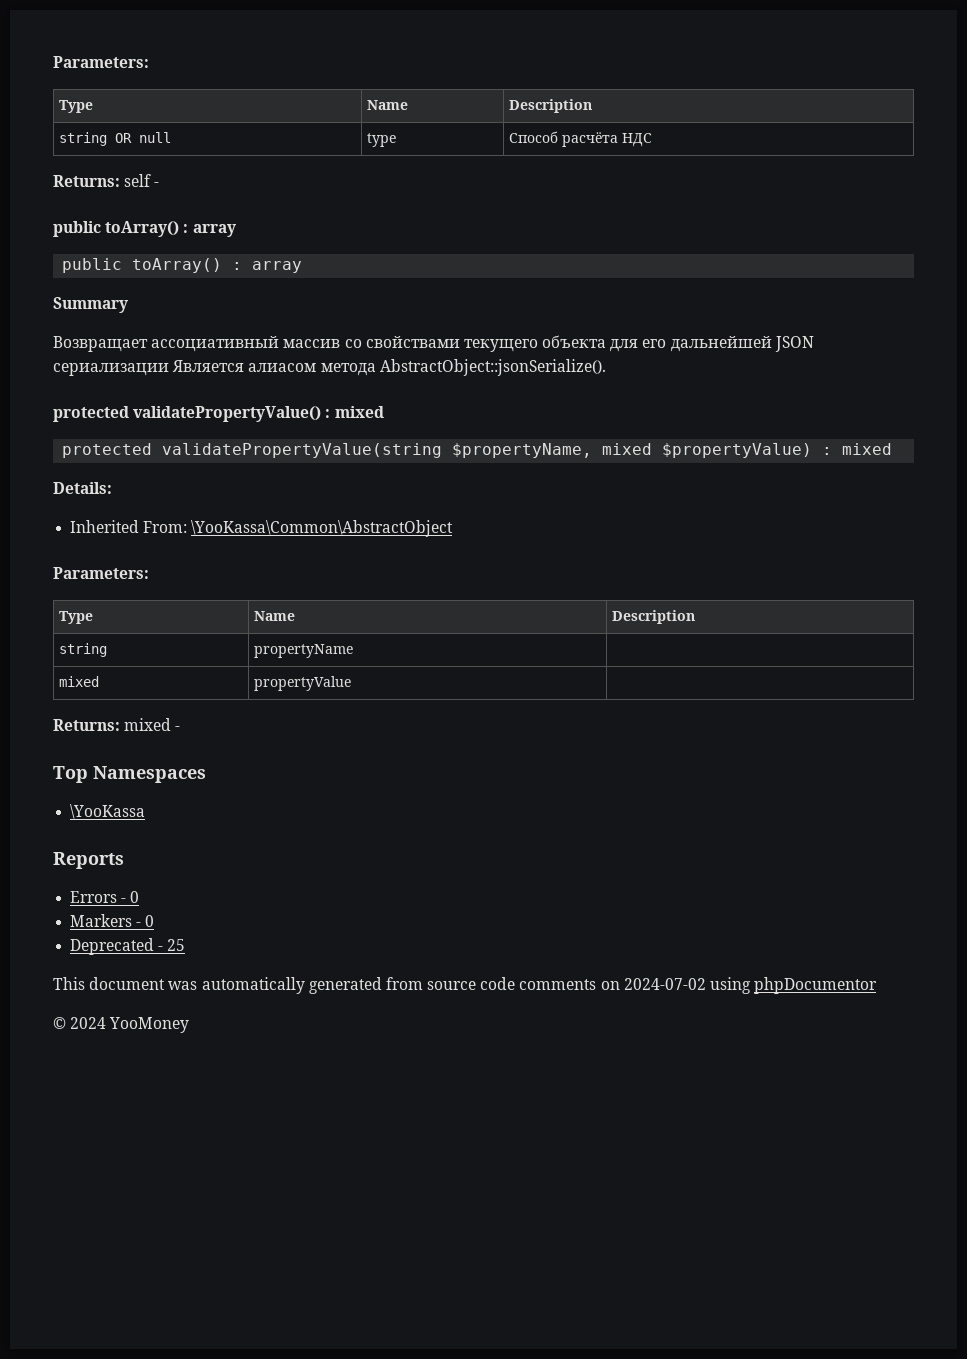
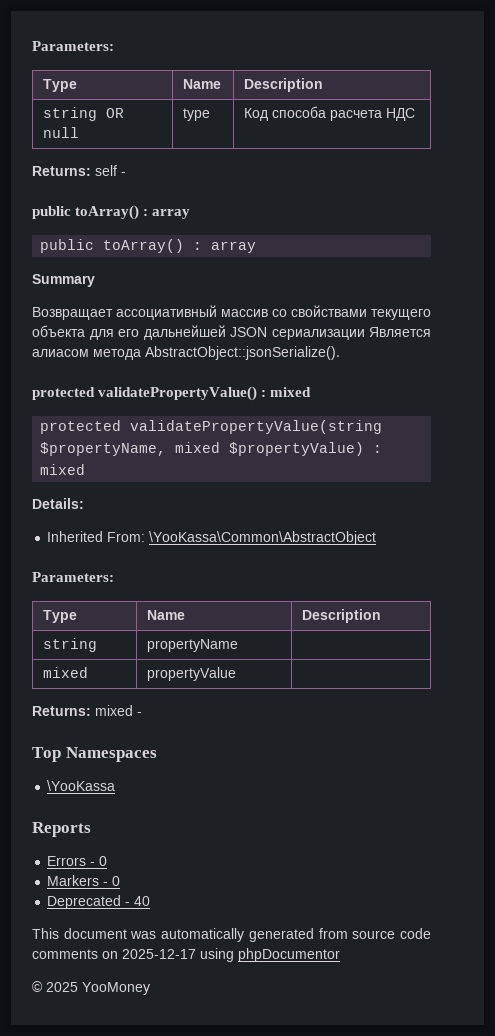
[509,131,619,147] Способ расчёта -> [243,106,382,121] Код способа расчета
[167,939,186,951] 25 -> [134,896,151,906] 40
[623,978,706,990] 2024-07-02 -> [122,949,196,959] 2025-12-17
[70,1017,107,1029] 2024 -> [46,982,78,992] 2025

